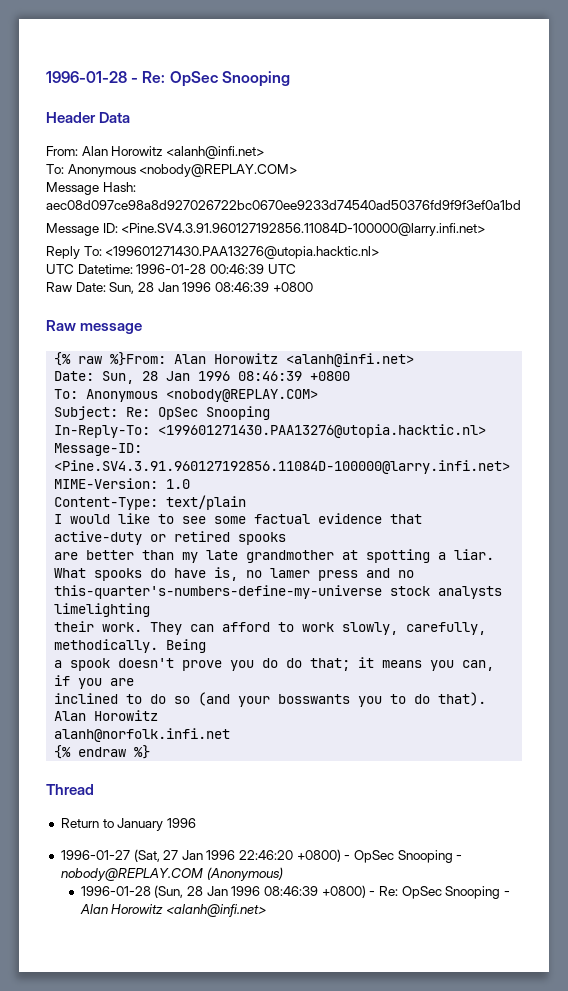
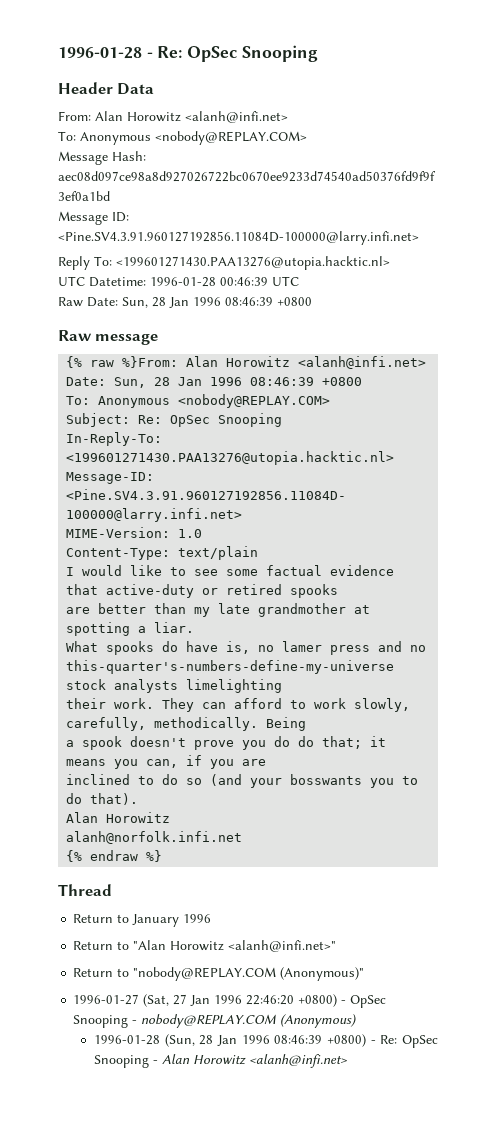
(196, 823) none -> [73,940,337,952] [73,967,365,981] // Return to "Alan Horowitz <alanh@infi.net>" // Return to "nobody@REPLAY.COM (Anonymous)"

